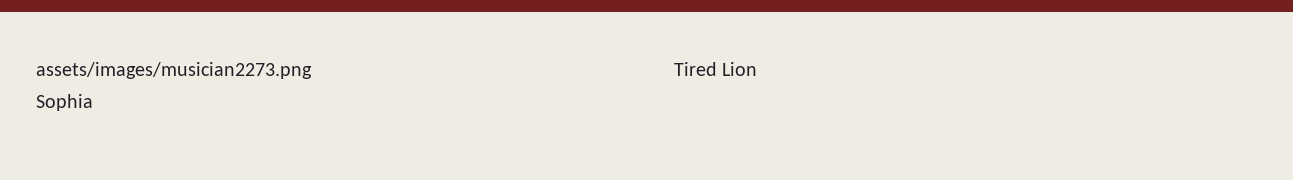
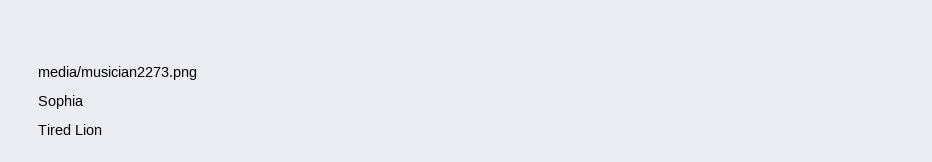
[36,62,312,79] assets/images/musician2273.png -> [38,66,197,80] media/musician2273.png

